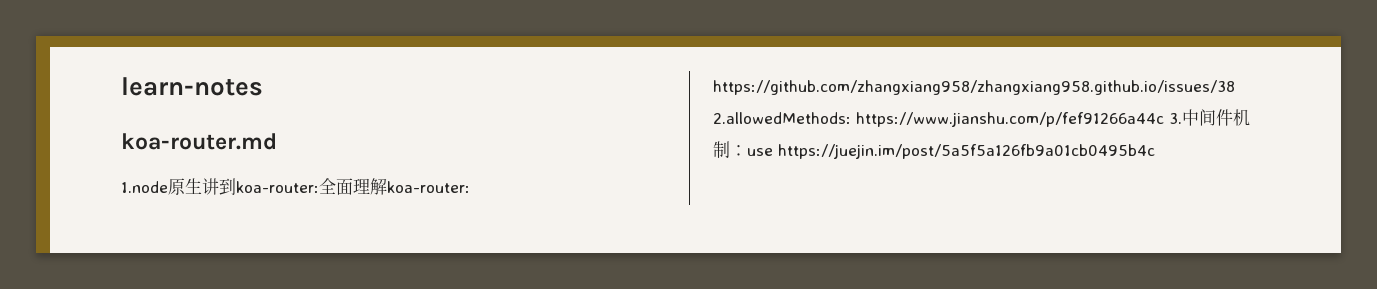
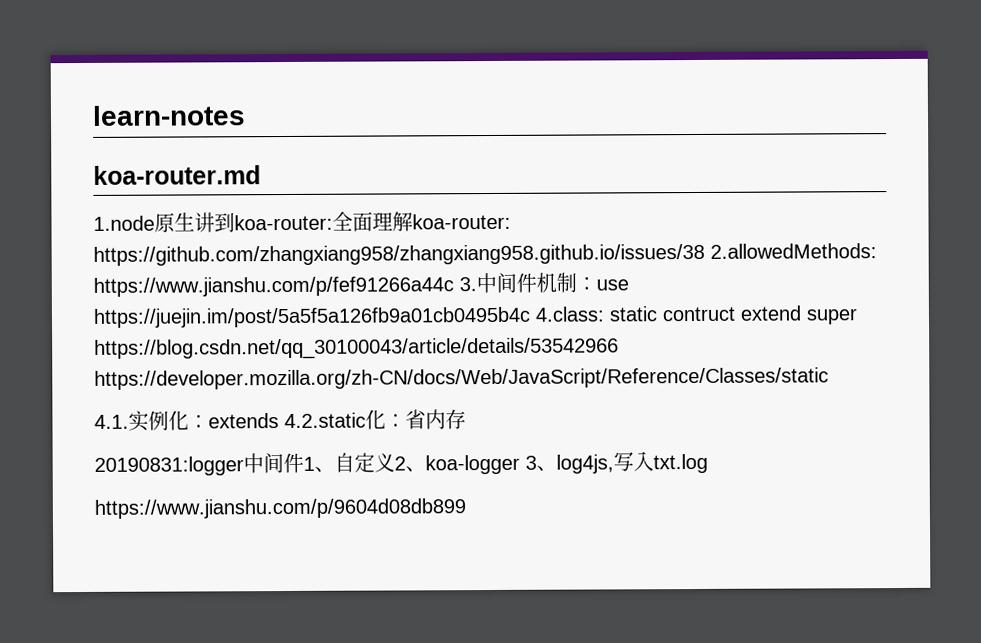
(1155, 151) none -> [535,305,858,325] [94,337,619,360] [94,367,829,390] [94,409,466,432] [94,451,708,476] [94,498,466,519] 4.class: static contruct extend super https://blog.csdn.net/qq_30100043/article/details/53542966 https://developer.mozilla.org/zh-CN/docs/Web/JavaScript/Reference/Classes/static // 4.1.实例化：extends 4.2.static化：省内存 // 20190831:logger中间件1、自定义2、koa-logger 3、log4js,写入txt.log // https://www.jianshu.com/p/9604d08db899

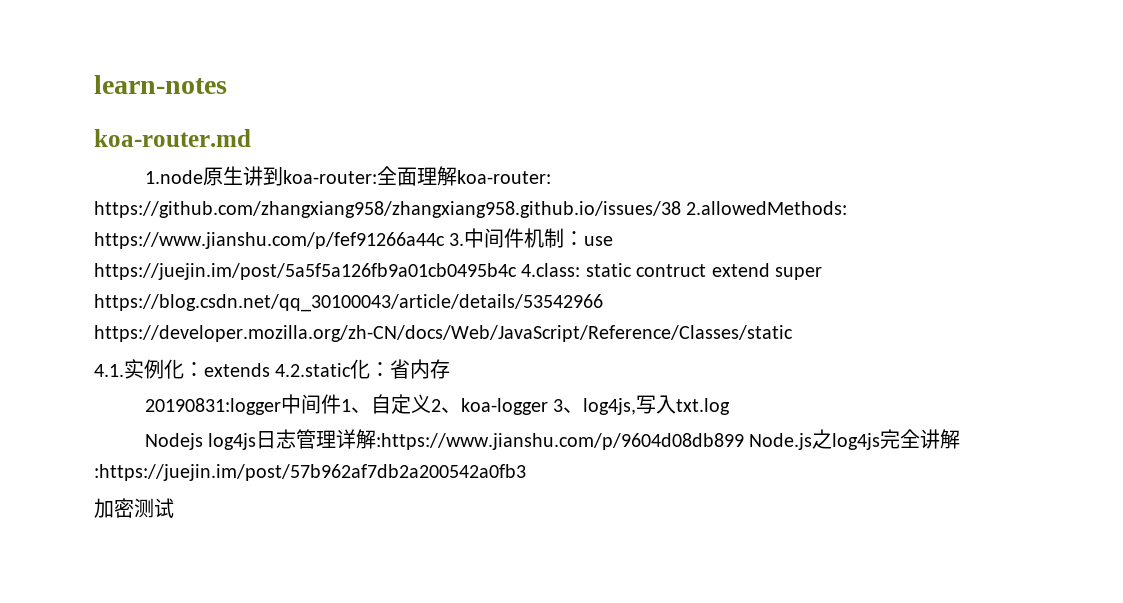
[94,498,466,519] https://www.jianshu.com/p/9604d08db899 -> [144,429,961,450] [94,464,526,481] [94,498,174,518] Nodejs log4js日志管理详解:https://www.jianshu.com/p/9604d08db899 Node.js之log4js完全讲解:https://juejin.im/post/57b962af7db2a200542a0fb3 // 加密测试

